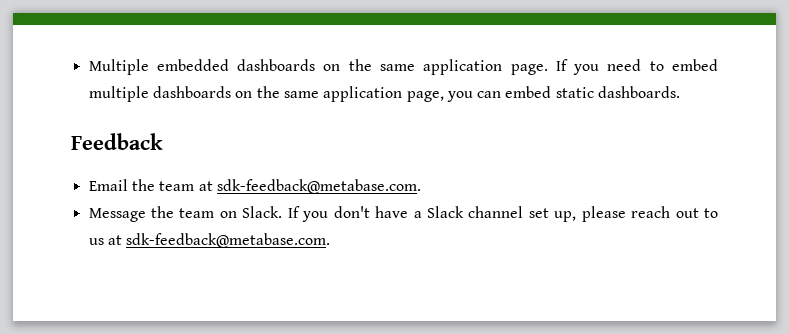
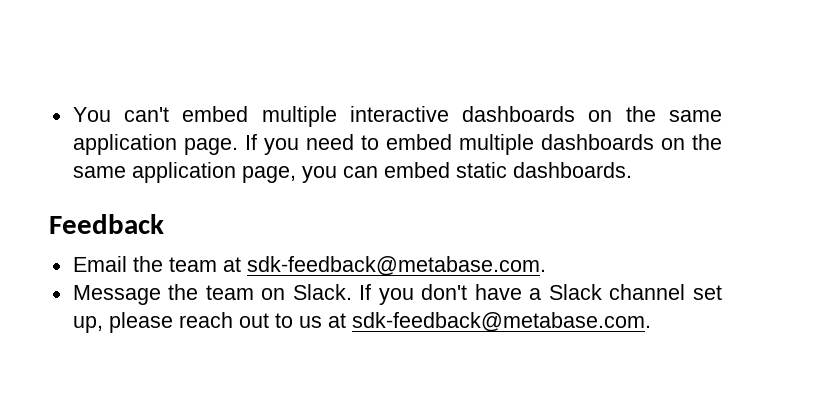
[88,59,229,75] Multiple embedded -> [72,106,449,127] You can't embed multiple interactive

